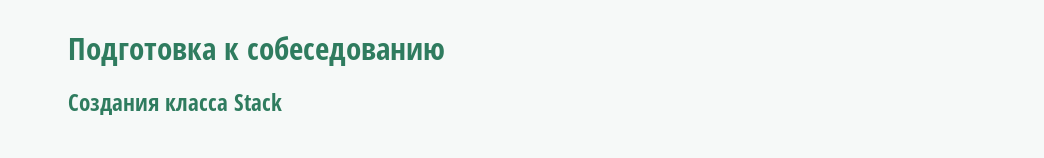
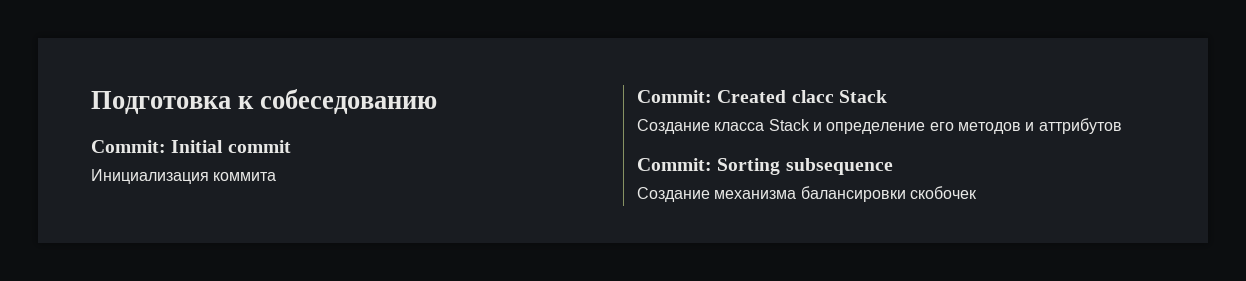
[68,93,283,115] Создания класса Stack -> [91,140,291,153] [91,169,277,184] [637,90,887,103] [637,118,1122,134] [637,158,893,175] [637,186,977,202] Commit: Initial commit // Инициализация коммита // Commit: Created clacc Stack // Создание класса Stack и определение его методов и аттрибутов // Commit: Sorting subsequence // Создание механизма балансировки скобочек

